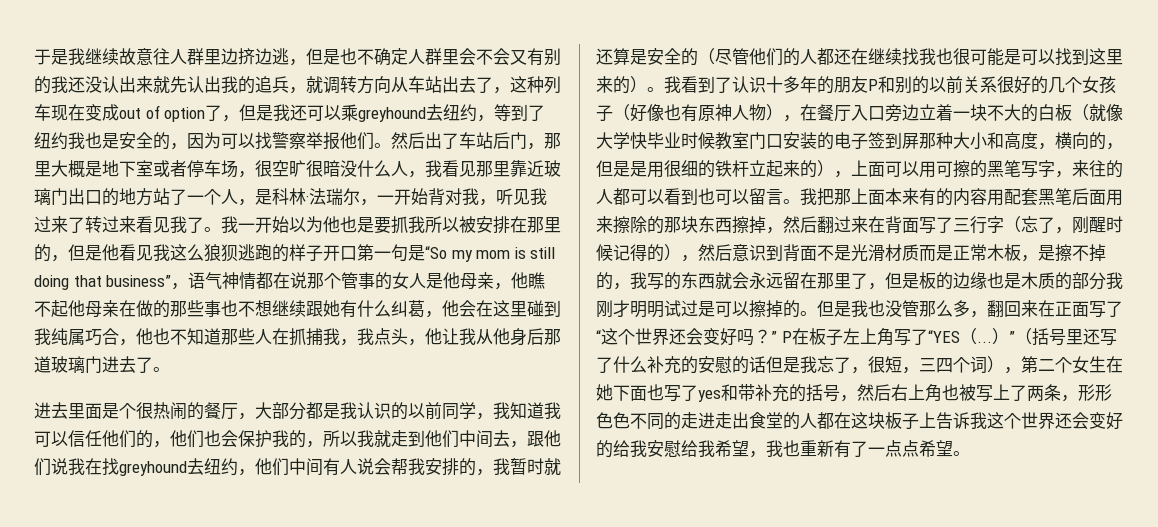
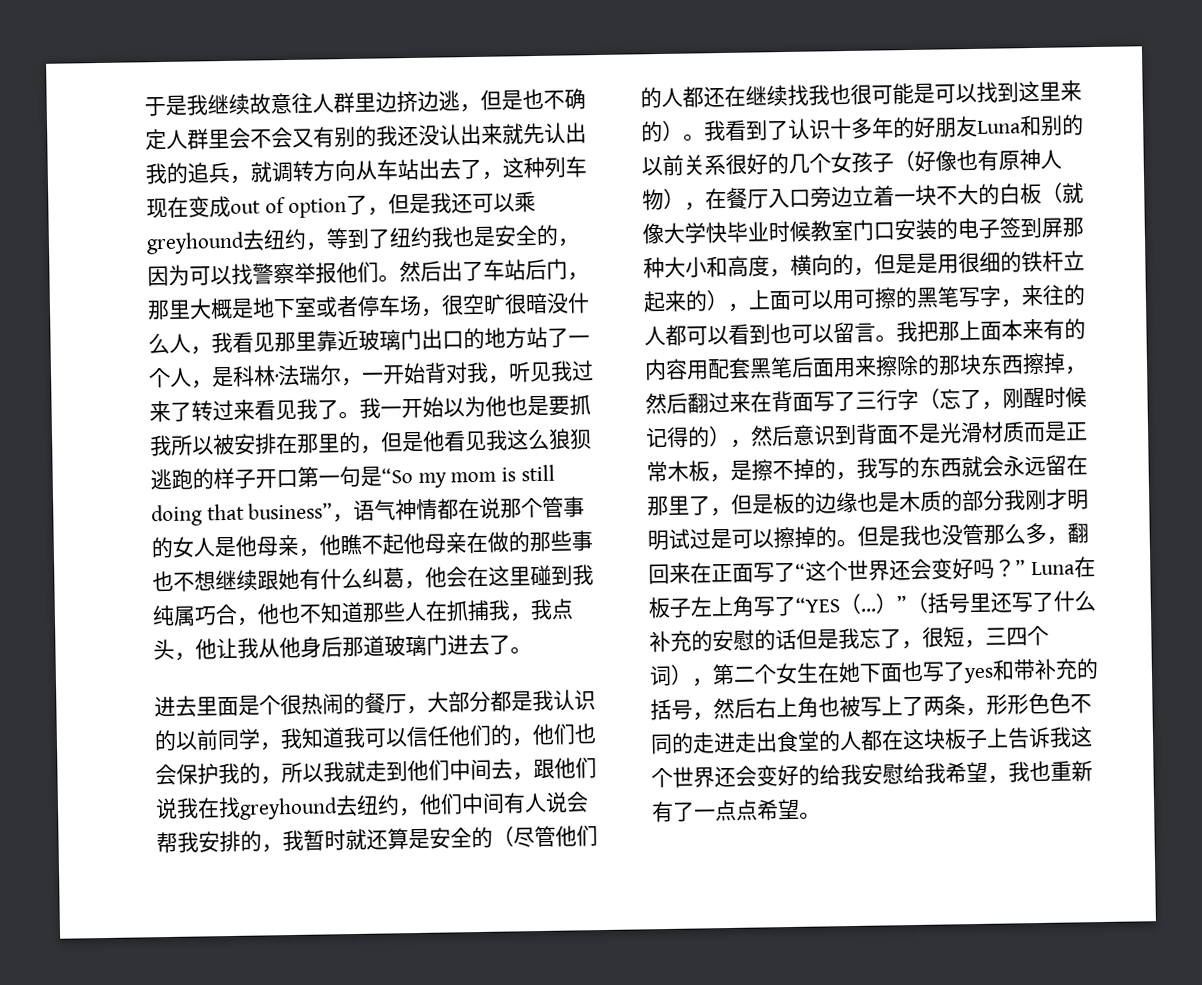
[834,76,878,93] 朋友P -> [914,115,1021,138] 好朋友Luna
[781,331,792,343] P -> [1030,561,1075,576] Luna

